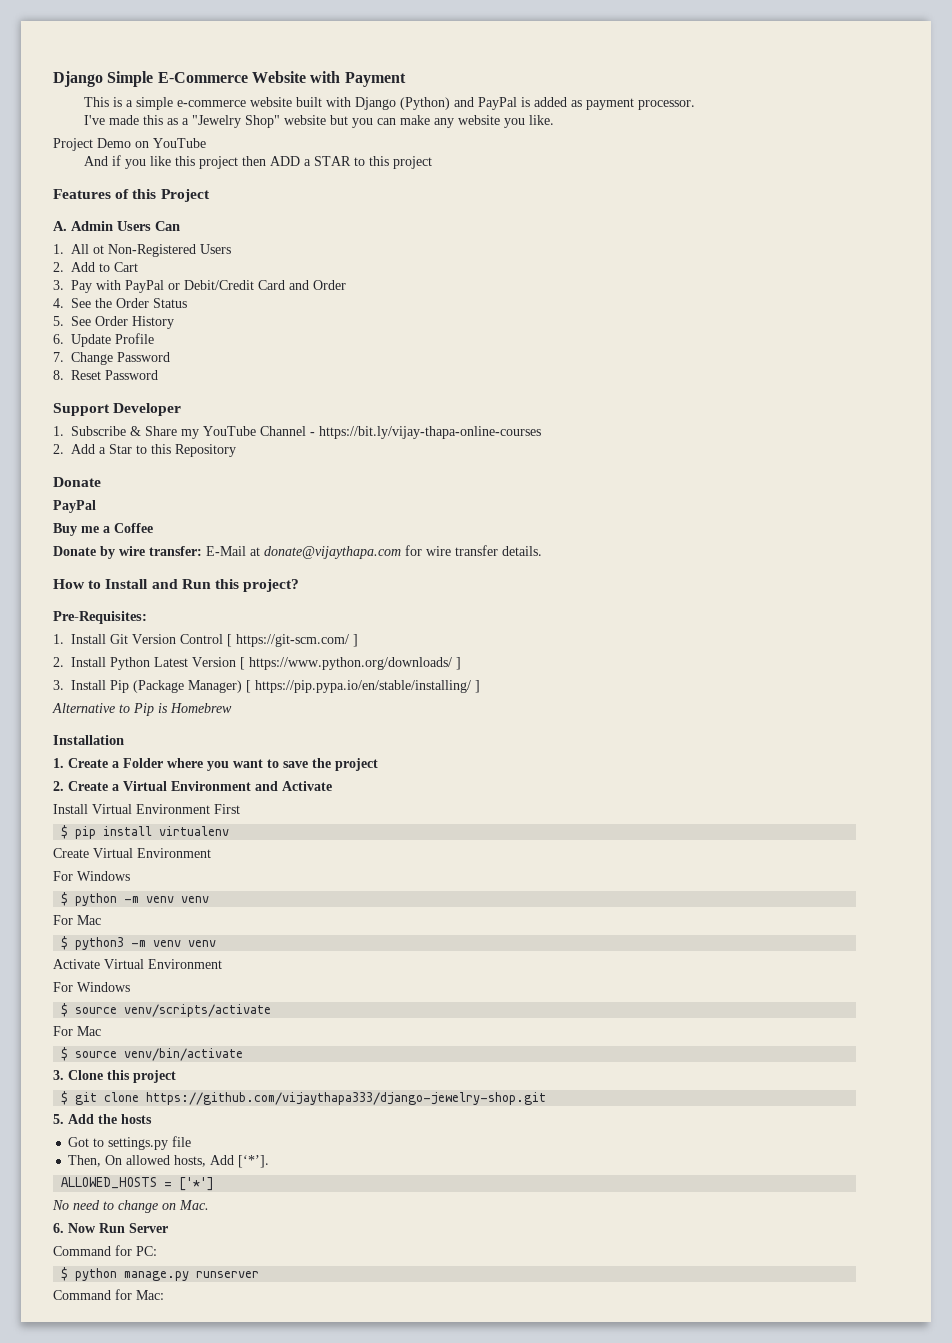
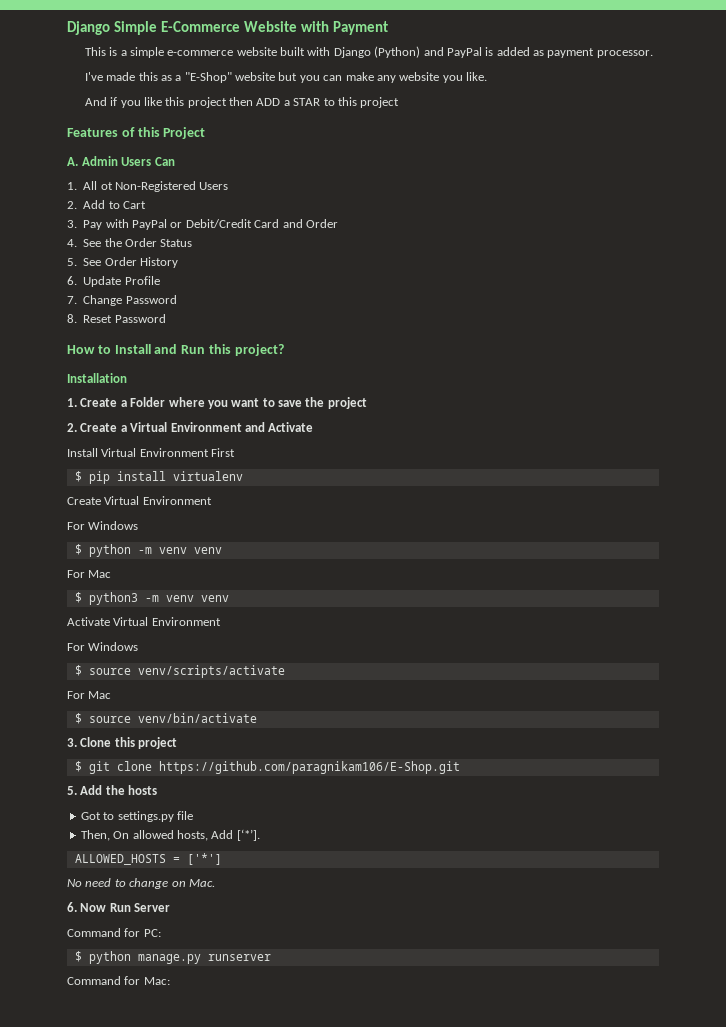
[192,115,281,128] "Jewelry Shop" -> [184,72,232,83] "E-Shop"
[53,138,206,151] // Project Demo on YouTube -> (488, 76) none
[53,403,182,416] [53,426,541,439] [53,444,236,457] [53,477,101,487] [53,500,96,513] [53,523,153,536] [53,545,542,559] // Support Developer // 1. Subscribe & Share my YouTube Channel - https://bit.ly/vijay-thapa-online-courses // 2. Add a Star to this Repository // Donate // PayPal // Buy me a Coffee // Donate by wire transfer: E-Mail at donate@vijaythapa.com for wire transfer details. -> (166, 318) none
[53,611,147,624] [53,634,358,647] [53,657,461,670] [53,680,480,693] [52,703,232,716] // Pre-Requisites: // 1. Install Git Version Control [ https://git-scm.com/ ] // 2. Install Python Latest Version [ https://www.python.org/downloads/ ] // 3. Install Pip (Package Manager) [ https://pip.pypa.io/en/stable/installing/ ] // Alternative to Pip is Homebrew -> (284, 350) none
[146,1092,547,1105] https://github.com/vijaythapa333/django-jewelry-shop.git -> [158,761,460,774] https://github.com/paragnikam106/E-Shop.git

